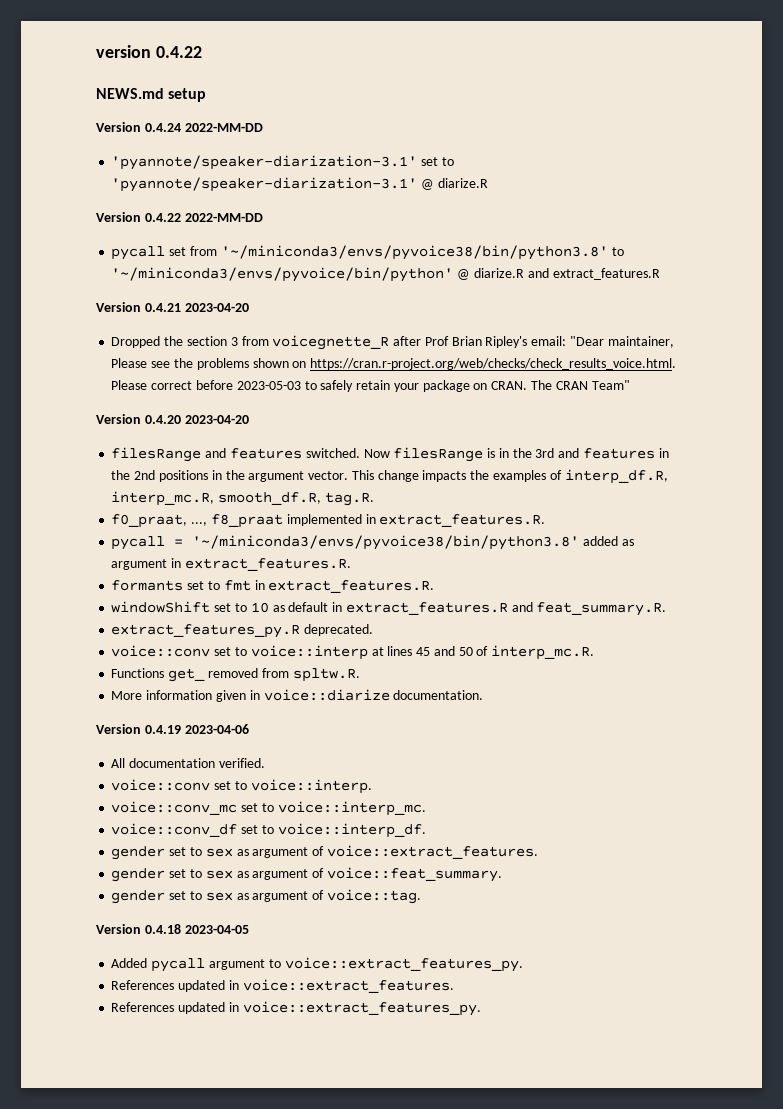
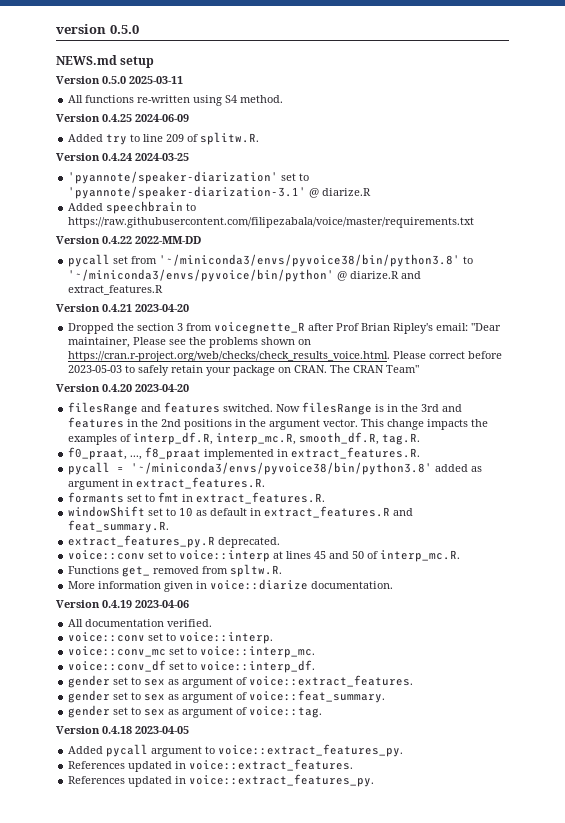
[155,46,202,58] 0.4.22 -> [109,25,139,34] 0.5.0
(207, 95) none -> [56,76,183,84] [68,95,284,106] [56,114,189,122] [68,132,260,145] // Version 0.5.0 2025-03-11 // All functions re-written using S4 method. // Version 0.4.25 2024-06-09 // Added try to line 209 of splitw.R.
[184,123,263,132] [111,155,418,170] 2022-MM-DD // 'pyannote/speaker-diarization-3.1' -> [135,153,189,161] [68,171,279,184] 2024-03-25 // 'pyannote/speaker-diarization'
(488, 183) none -> [68,201,197,214] [68,217,475,228] // Added speechbrain to https://raw.githubusercontent.com/filipezabala/voice/master/requirements.txt

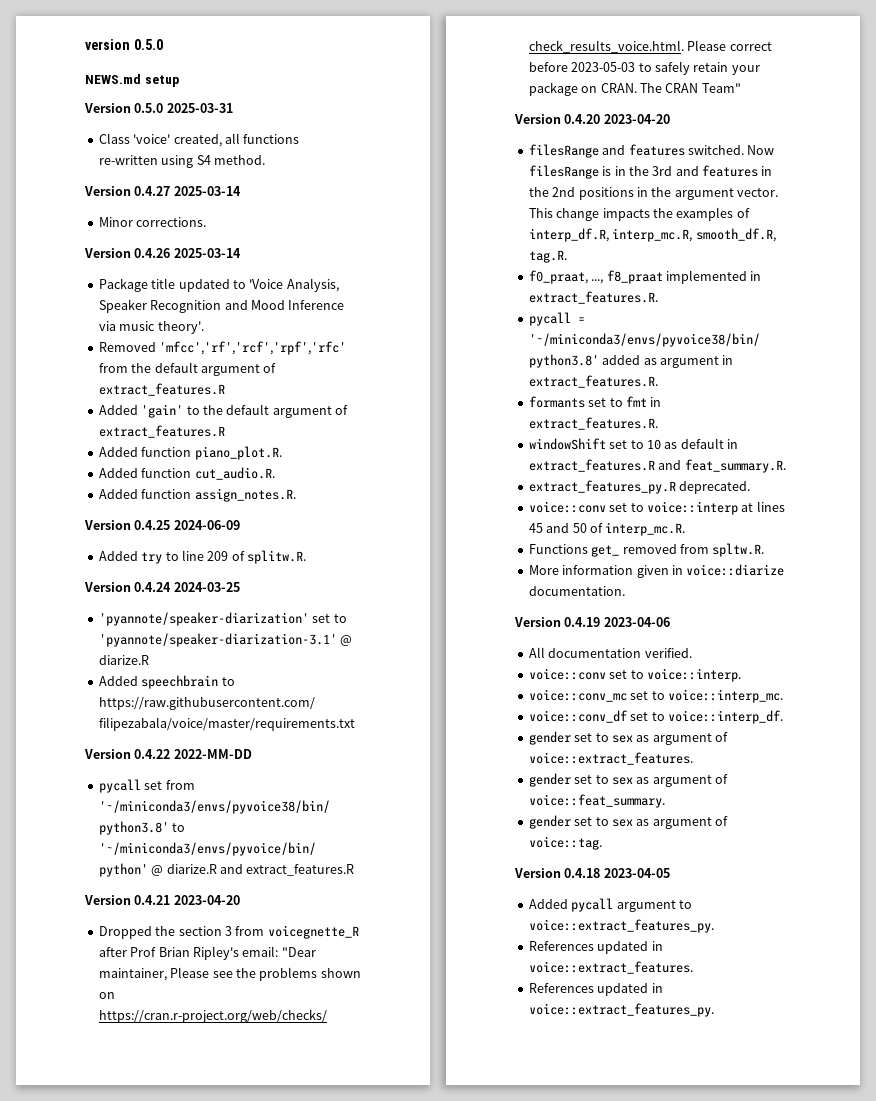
[129,76,183,84] [68,95,84,103] 2025-03-11 // All -> [166,103,233,113] [98,133,240,147] 2025-03-31 // Class 'voice' created, all
(284, 99) none -> [84,186,241,196] [98,217,207,227] [84,248,241,258] [98,278,339,292] [98,299,345,313] [98,321,204,334] [98,341,347,355] [98,362,277,376] [98,383,225,396] [98,404,348,418] [98,425,225,438] [98,446,282,460] [98,467,275,480] [98,488,296,502] // Version 0.4.27 2025-03-14 // Minor corrections. // Version 0.4.26 2025-03-14 // Package title updated to 'Voice Analysis, Speaker Recognition and Mood Inference via music theory'. // Removed 'mfcc','rf','rcf','rpf','rfc' from the default argument of extract_features.R // Added 'gain' to the default argument of extract_features.R // Added function piano_plot.R. // Added function cut_audio.R. // Added function assign_notes.R.

